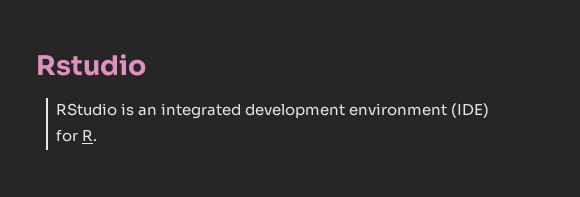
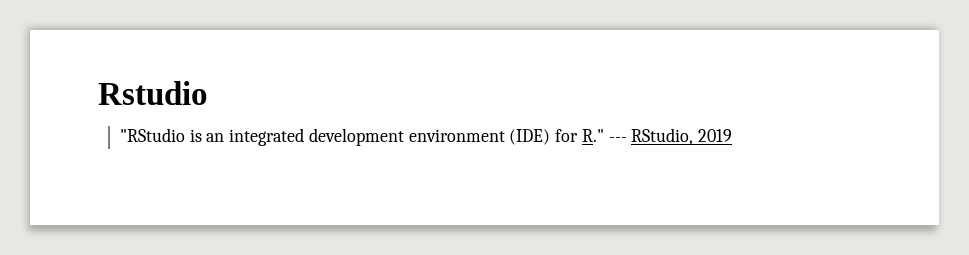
[56,103,118,116] RStudio -> [120,128,186,142] "RStudio
[82,130,98,141] R. -> [581,128,732,145] R." --- RStudio, 2019

